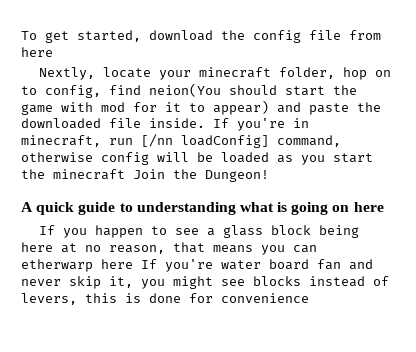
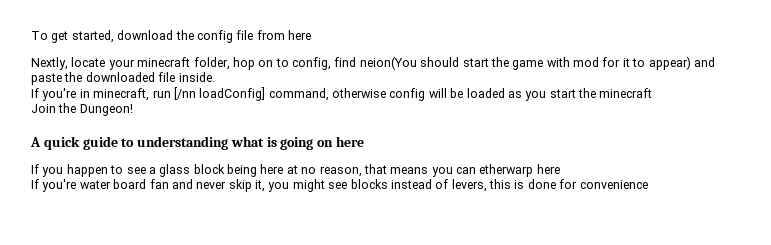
(205, 123) none -> (215, 77) //
(125, 174) none -> (653, 93) //
(133, 264) none -> (560, 169) //

